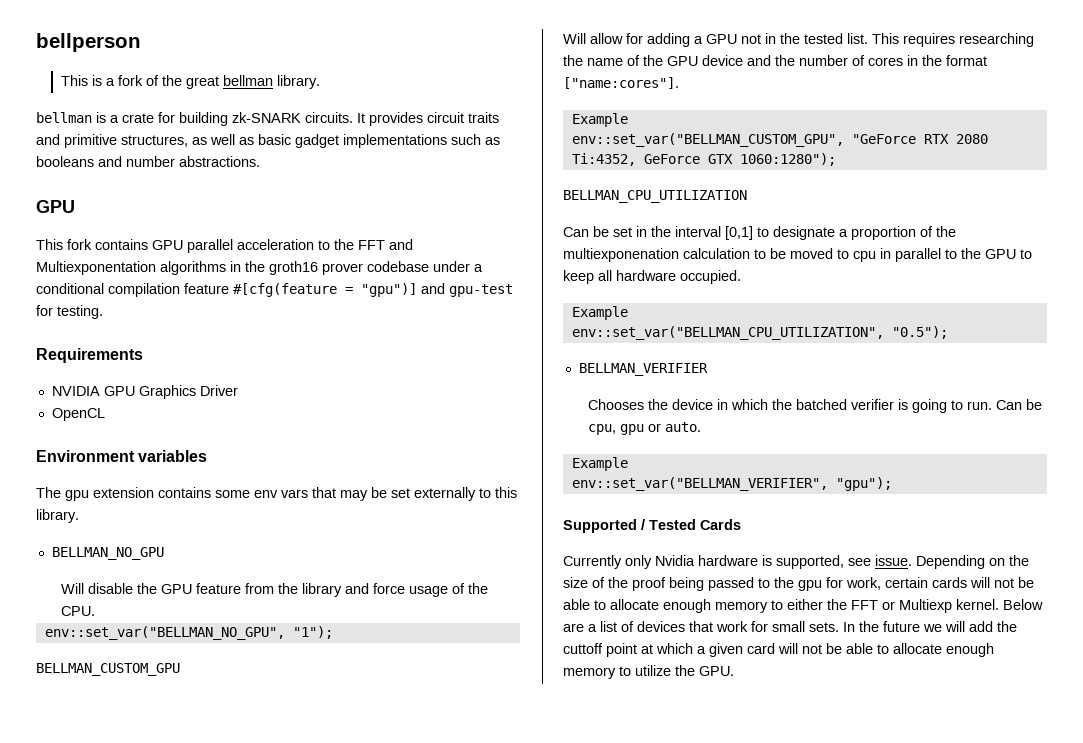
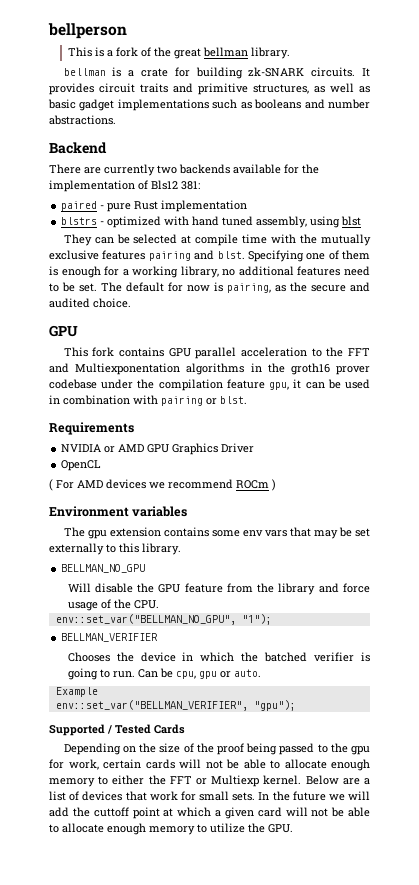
(260, 161) none -> [49,142,107,154] [49,164,319,176] [49,180,200,192] [61,200,248,212] [61,216,362,228] [63,234,371,246] [49,250,370,262] [49,266,370,278] [49,282,370,293] [49,298,131,308] // Backend // There are currently two backends available for the implementation of Bls12 381: // paired - pure Rust implementation // blstrs - optimized with hand tuned assembly, using blst // They can be selected at compile time with the mutually exclusive features pairing and blst. Specifying one of them is enough for a working library, no additional features need to be set. The default for now is pairing, as the secure and audited choice.
[474,264,483,272] [36,283,513,297] [36,305,103,319] a conditional compilation feature #[cfg(feature = "gpu")] and gpu-test for testing. -> [137,379,371,391] [49,395,247,406] the compilation feature gpu, it can be used in combination with pairing or blst.
(100, 391) none -> [104,444,145,453] or AMD
(105, 414) none -> [49,479,276,491] // ( For AMD devices we recommend ROCm )
[36,663,180,676] [563,33,1034,47] [563,55,987,66] [563,77,679,89] [571,113,628,127] [571,133,988,147] [571,153,836,166] [563,190,747,203] [563,226,956,240] [563,248,1032,262] [563,270,741,284] [571,306,628,320] [571,326,948,340] // BELLMAN_CUSTOM_GPU // Will allow for adding a GPU not in the tested list. This requires researching the name of the GPU device and the number of cores in the format ["name:cores"]. // Example // env::set_var("BELLMAN_CUSTOM_GPU", "GeForce RTX 2080 Ti:4352, GeForce GTX 1060:1280"); // BELLMAN_CPU_UTILIZATION // Can be set in the interval [0,1] to designate a proportion of the multiexponenation calculation to be moved to cpu in parallel to the GPU to keep all hardware occupied. // Example // env::set_var("BELLMAN_CPU_UTILIZATION", "0.5"); -> (272, 619) none
[563,555,912,569] Currently only Nvidia hardware is supported, see issue. -> (185, 729) none

